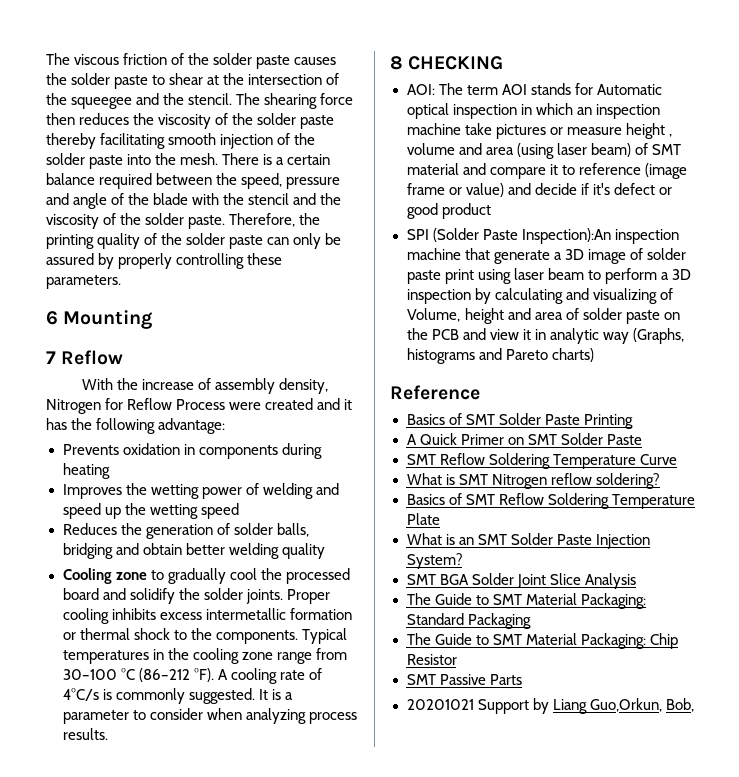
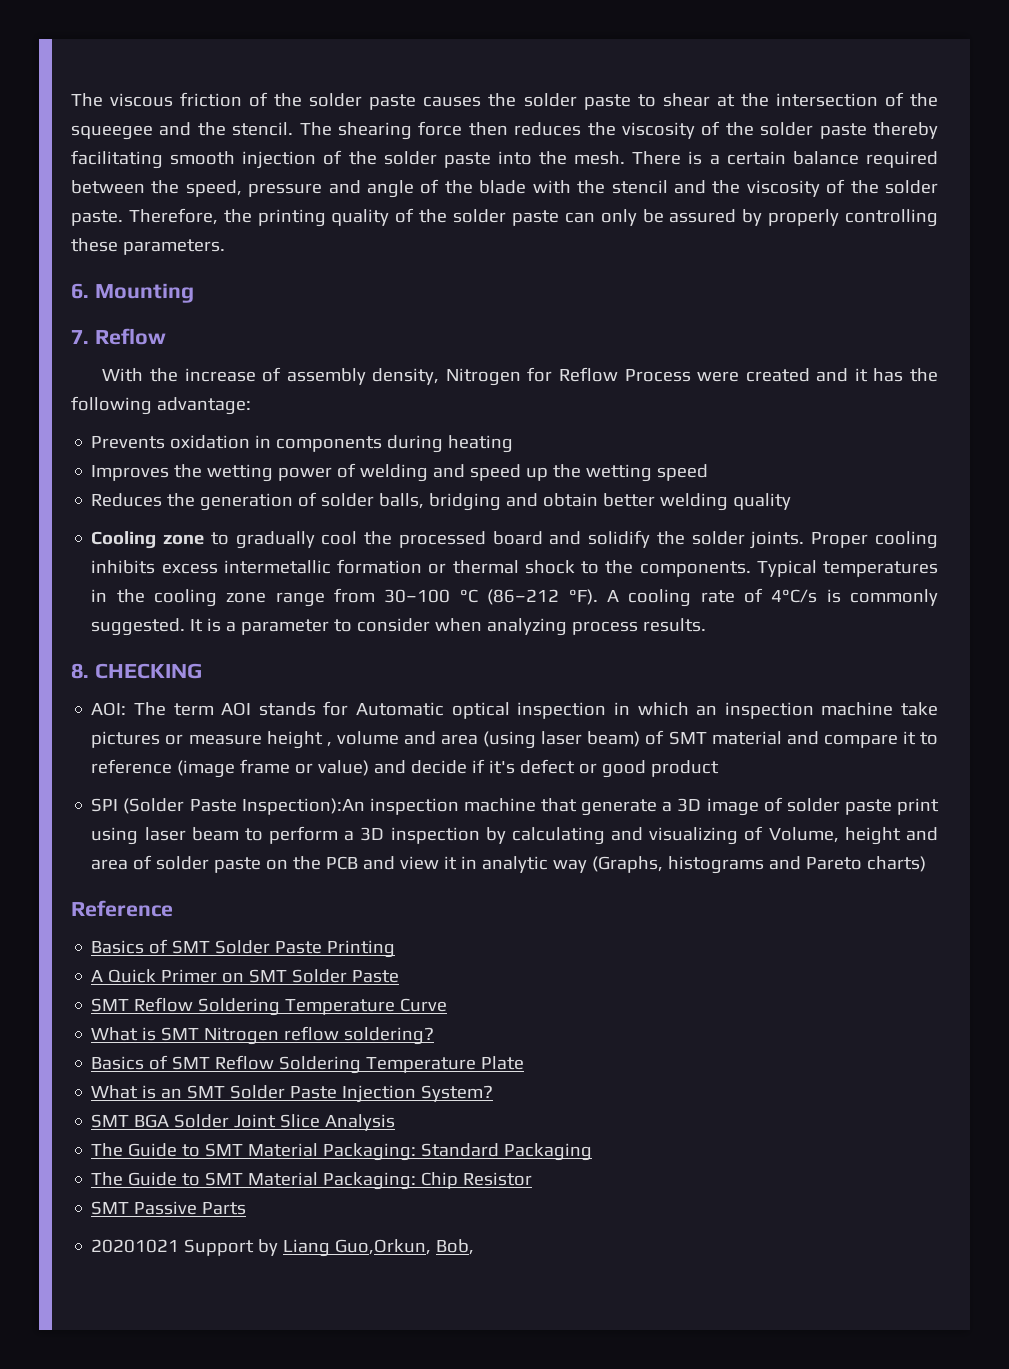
[46,311,58,325] 6 -> [71,283,89,299] 6.
[46,351,56,364] 7 -> [71,330,89,344] 7.
[390,56,403,70] 8 -> [71,663,89,679] 8.

